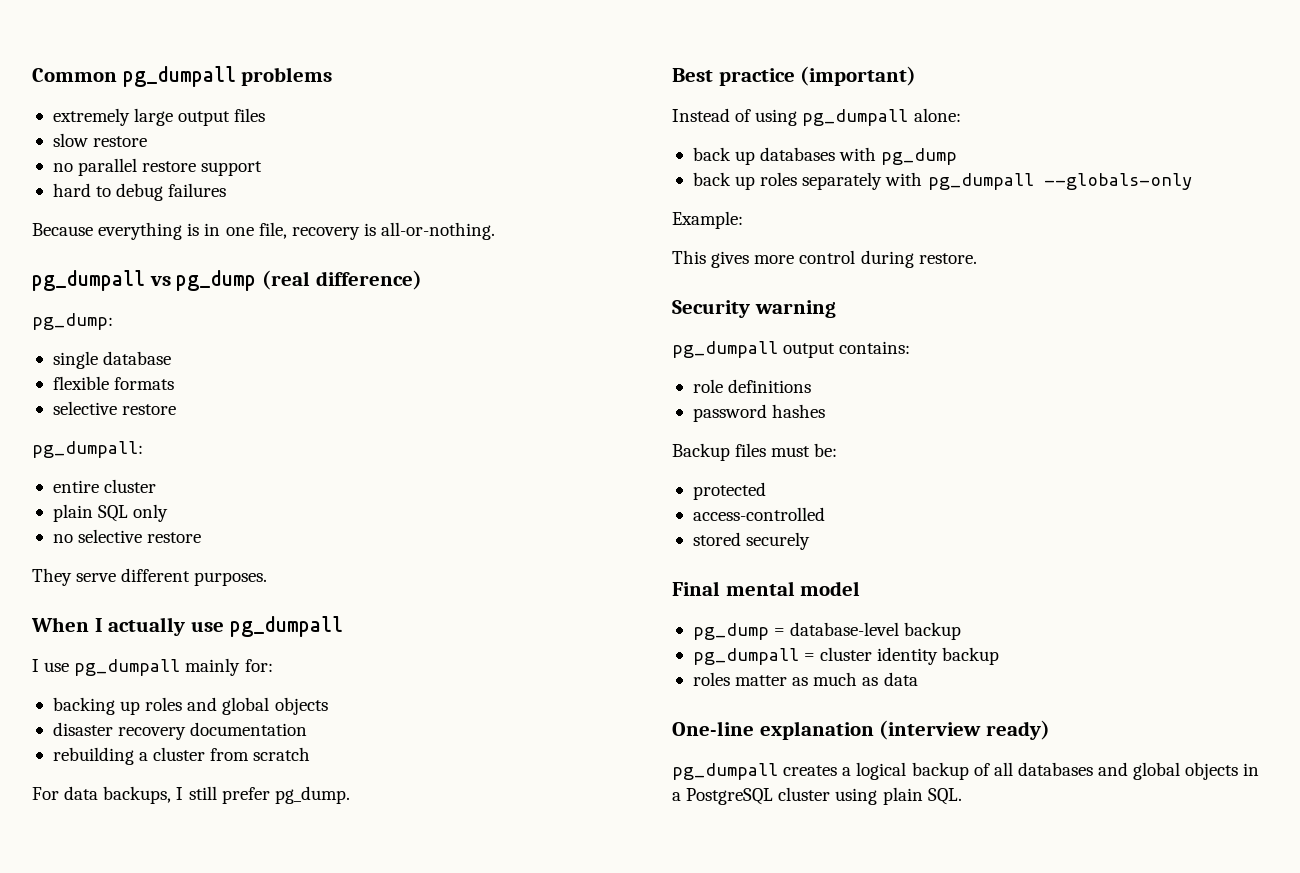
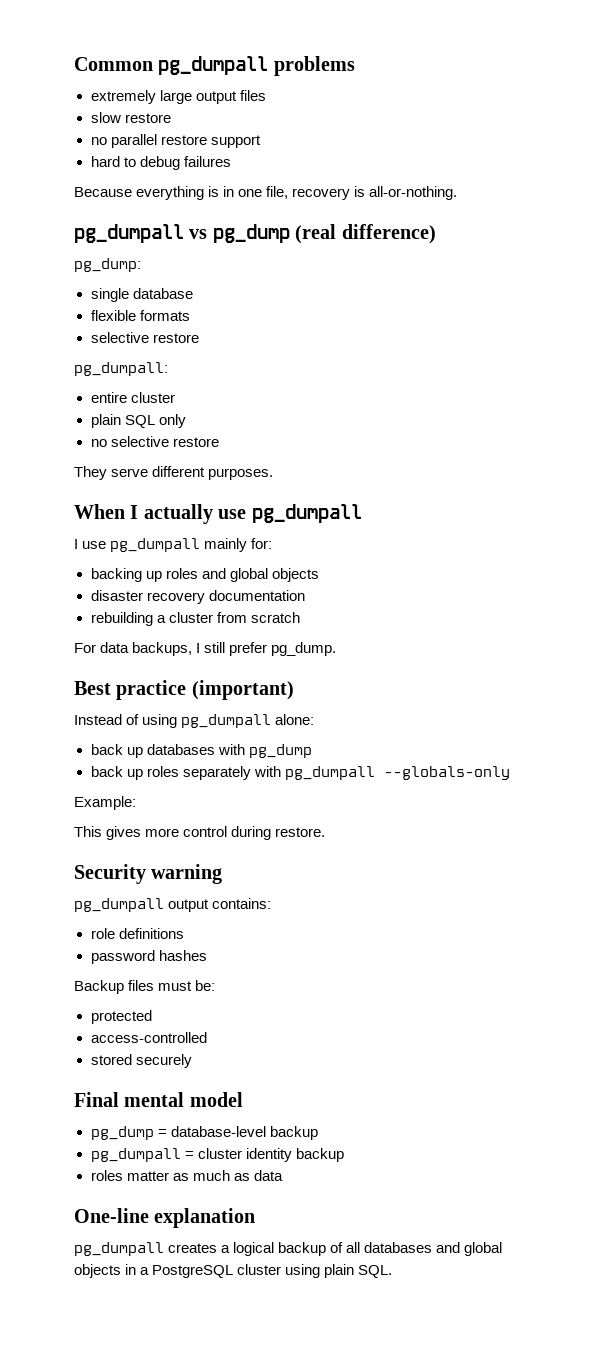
[879,720,1051,740] (interview ready) -> (256, 1218) none

